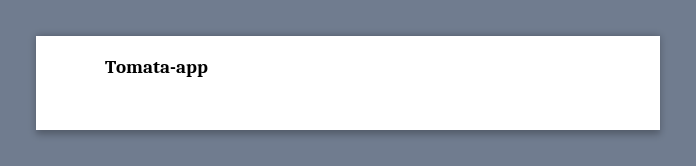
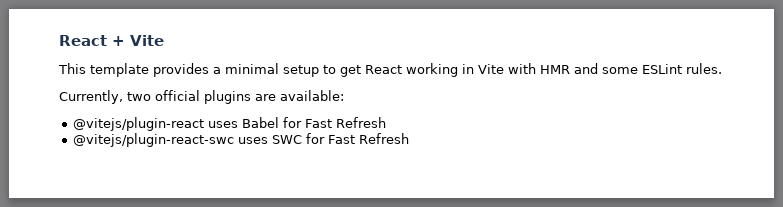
[105,61,208,77] Tomata-app -> [59,35,164,46] [58,63,722,77] [59,90,344,104] [72,117,386,131] [72,133,409,147] React + Vite // This template provides a minimal setup to get React working in Vite with HMR and some ESLint rules. // Currently, two official plugins are available: // @vitejs/plugin-react uses Babel for Fast Refresh // @vitejs/plugin-react-swc uses SWC for Fast Refresh

